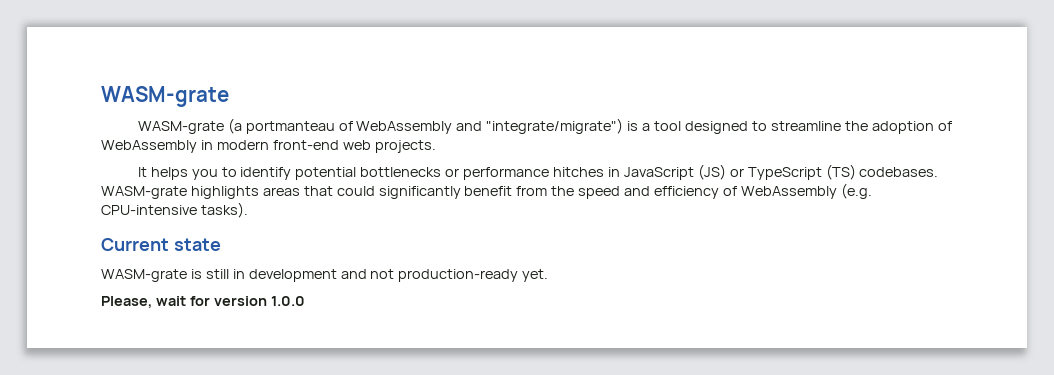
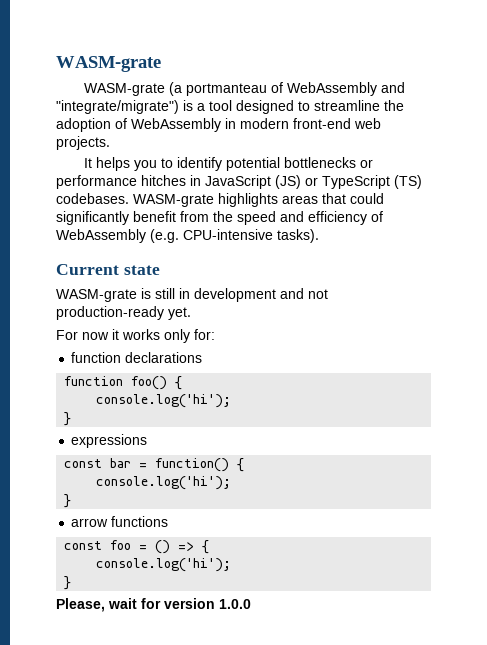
(549, 275) none -> [56,329,215,343] [71,352,203,363] [64,376,183,390] [96,394,232,408] [64,412,72,426] [71,434,148,448] [64,458,245,472] [96,476,232,490] [64,494,72,508] [71,516,169,527] [64,540,210,554] [96,558,232,572] [64,576,72,590] // For now it works only for: // function declarations // function foo() { // console.log('hi'); // } // expressions // const bar = function() { // console.log('hi'); // } // arrow functions // const foo = () => { // console.log('hi'); // }

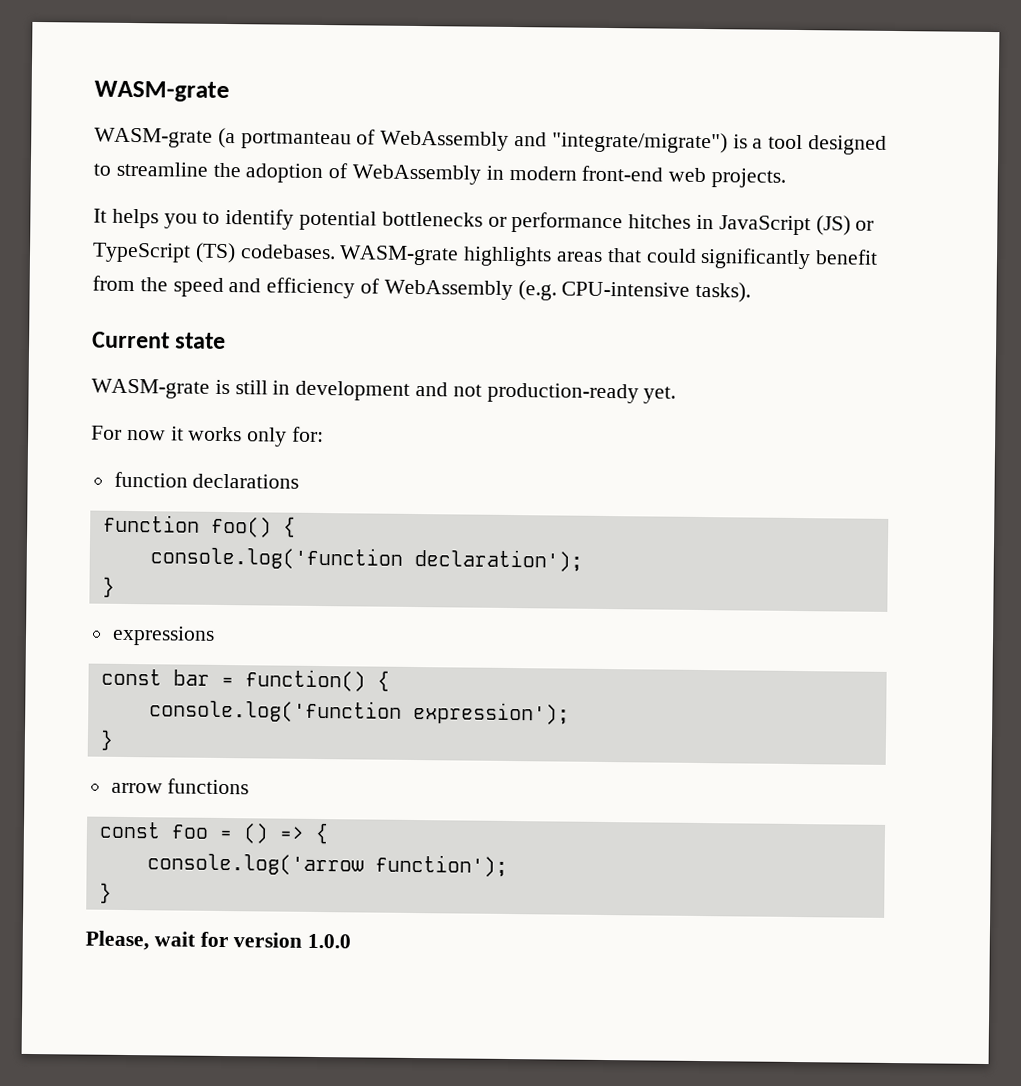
[96,394,232,408] console.log('hi'); -> [149,546,583,572] console.log('function declaration');
[96,476,232,490] console.log('hi'); -> [148,699,570,725] console.log('function expression');
[96,558,232,572] console.log('hi'); -> [146,853,508,877] console.log('arrow function');

